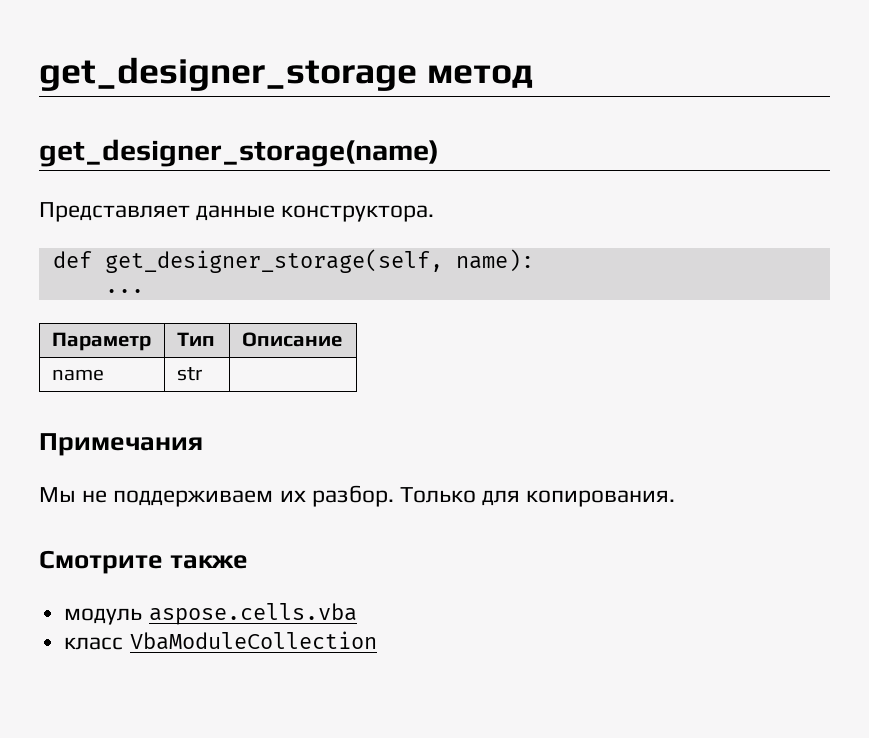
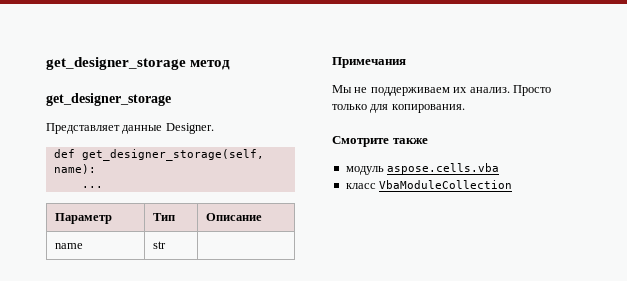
[39,139,439,167] get_designer_storage(name) -> [46,93,171,106] get_designer_storage
[281,205,435,222] конструктора. -> [165,123,214,134] Designer.
[311,485,477,507] разбор. Только -> [469,85,551,96] [332,104,367,110] анализ. Просто только

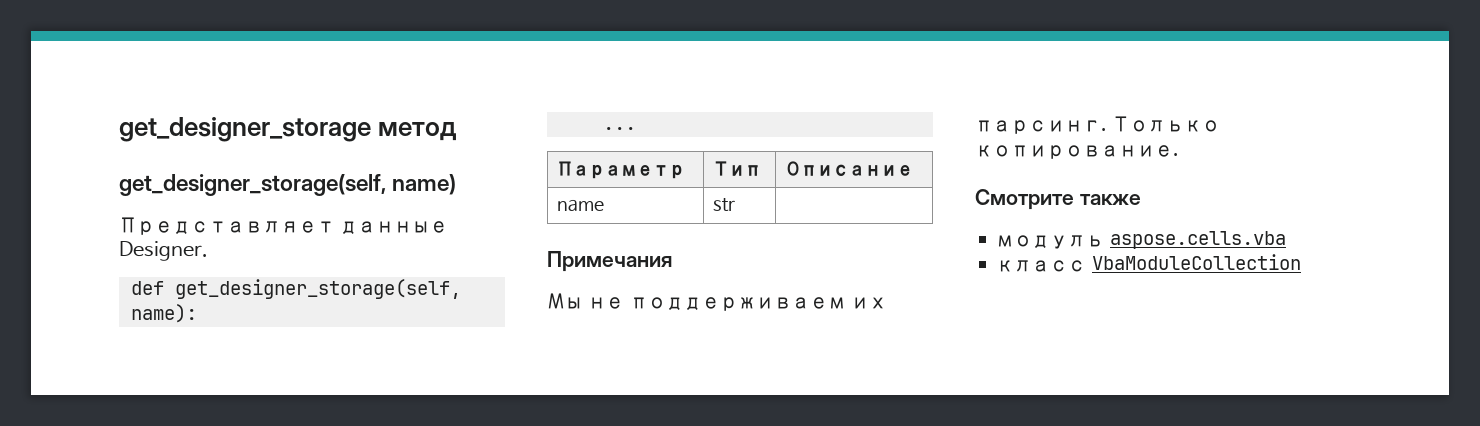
[46,93,171,106] get_designer_storage -> [119,174,457,196] get_designer_storage(self, name)
[469,85,551,96] [332,104,465,113] анализ. Просто только для копирования. -> [975,116,1221,134] [975,145,1179,159] парсинг. Только копирование.

